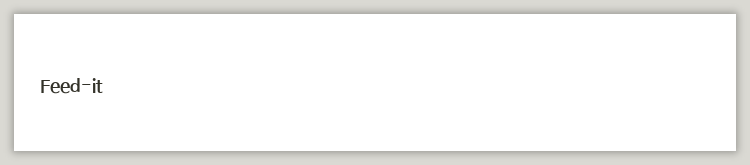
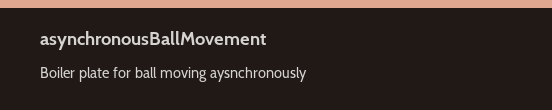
[40,78,103,94] Feed-it -> [40,31,266,50] [40,67,307,82] asynchronousBallMovement // Boiler plate for ball moving aysnchronously

